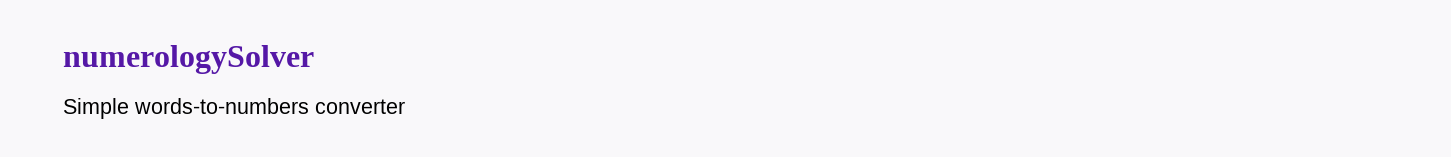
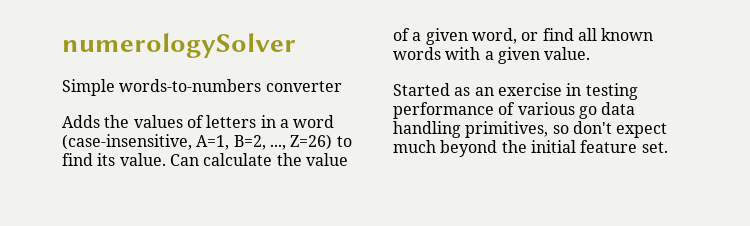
(405, 106) none -> [62,115,335,128] [62,134,352,150] [62,153,348,166] [393,28,654,45] [393,47,591,64] [393,83,638,100] [393,102,636,119] [393,121,668,138] [393,140,668,157] // Adds the values of letters in a word (case-insensitive, A=1, B=2, ..., Z=26) to find its value. Can calculate the value of a given word, or find all known words with a given value. // Started as an exercise in testing performance of various go data handling primitives, so don't expect much beyond the initial feature set.

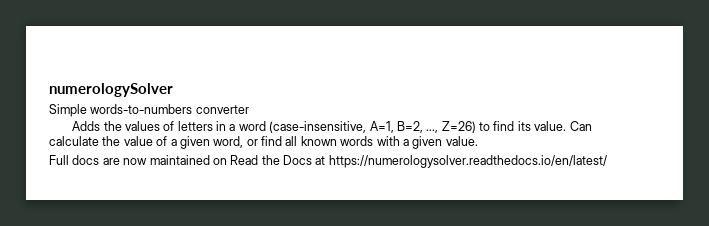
[393,83,638,100] [393,102,636,119] [393,121,668,138] [393,140,668,157] Started as an exercise in testing performance of various go data handling primitives, so don't expect much beyond the initial feature set. -> [49,155,607,168] Full docs are now maintained on Read the Docs at https://numerologysolver.readthedocs.io/en/latest/

